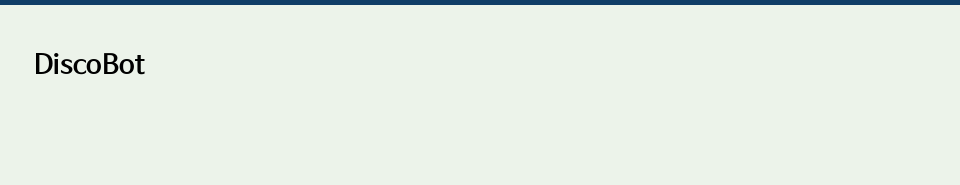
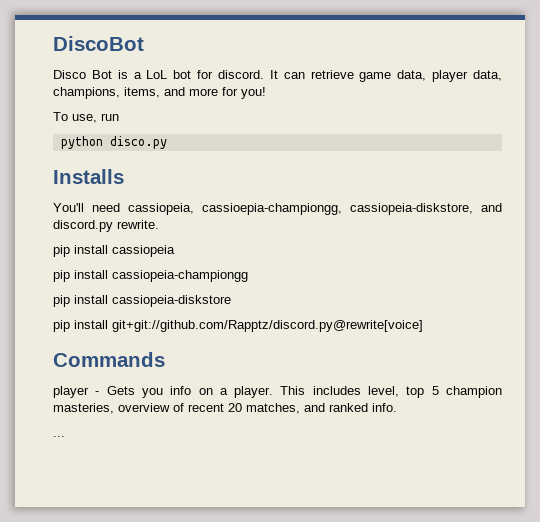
(145, 64) none -> [53,70,502,82] [53,87,266,99] [53,112,119,123] [60,136,167,149] [53,169,124,184] [53,203,502,215] [53,220,159,232] [53,245,175,257] [53,270,248,282] [53,295,231,307] [53,320,423,332] [53,352,165,367] [53,386,503,398] [53,403,397,414] [53,436,65,437] // Disco Bot is a LoL bot for discord. It can retrieve game data, player data, champions, items, and more for you! // To use, run // python disco.py // Installs // You'll need cassiopeia, cassioepia-championgg, cassiopeia-diskstore, and discord.py rewrite. // pip install cassiopeia // pip install cassiopeia-championgg // pip install cassiopeia-diskstore // pip install git+git://github.com/Rapptz/discord.py@rewrite[voice] // Commands // player - Gets you info on a player. This includes level, top 5 champion masteries, overview of recent 20 matches, and ranked info. // ...

